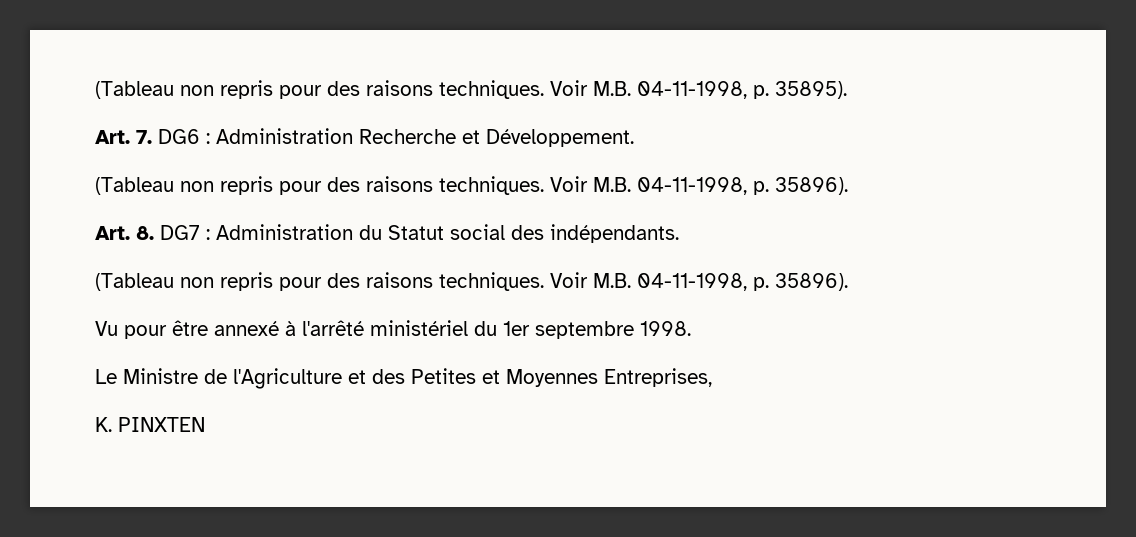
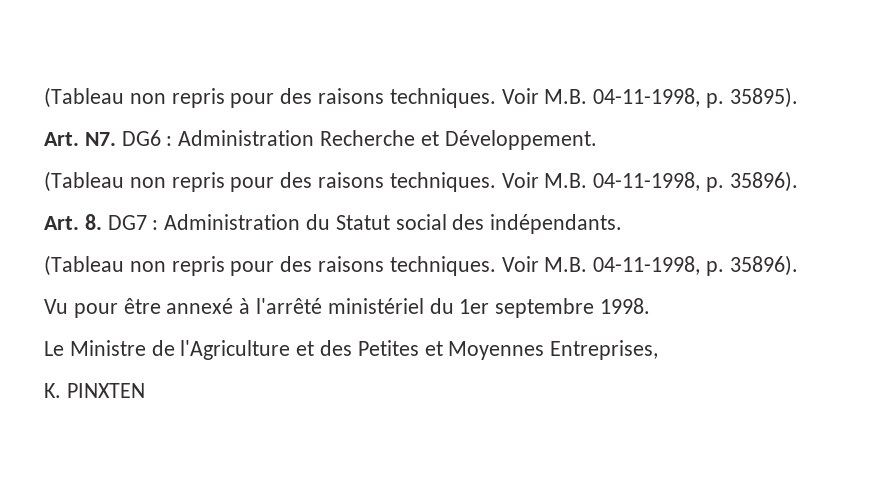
[136,130,152,144] 7. -> [84,132,116,146] N7.

